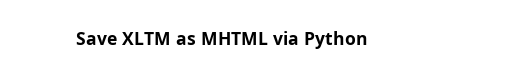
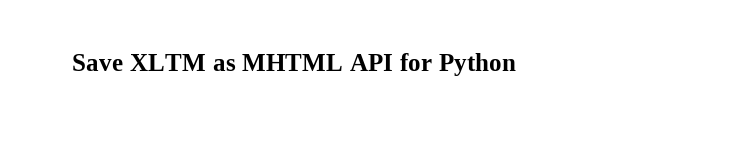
[273,31,299,45] via -> [350,53,432,71] API for

